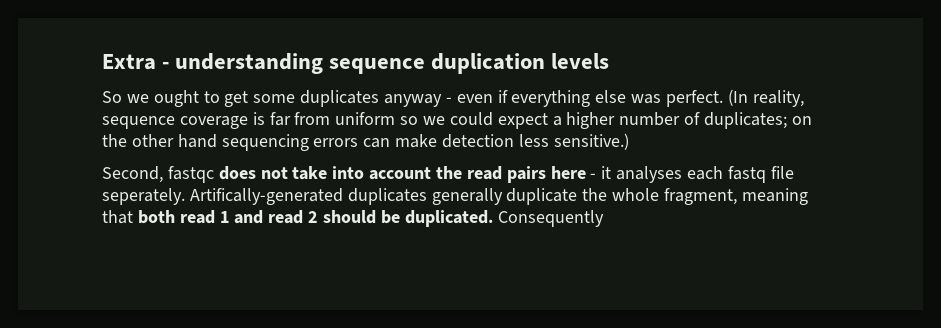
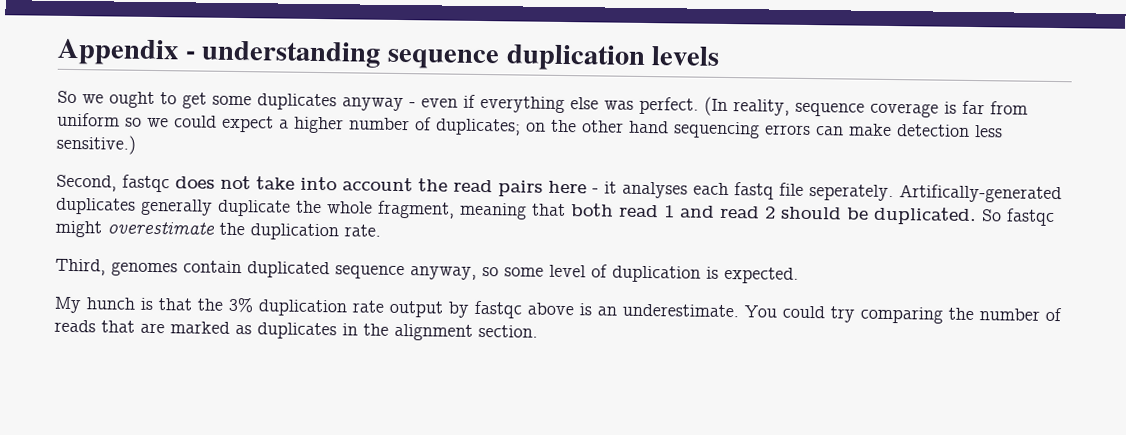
[102,54,156,70] Extra -> [57,38,179,66] Appendix
[497,210,604,227] Consequently -> [981,208,1055,226] [55,220,381,241] [55,258,799,284] [54,296,1062,324] [54,319,538,341] So fastqc might overestimate the duplication rate. // Third, genomes contain duplicated sequence anyway, so some level of duplication is expected. // My hunch is that the 3% duplication rate output by fastqc above is an underestimate. You could try comparing the number of reads that are marked as duplicates in the alignment section.

